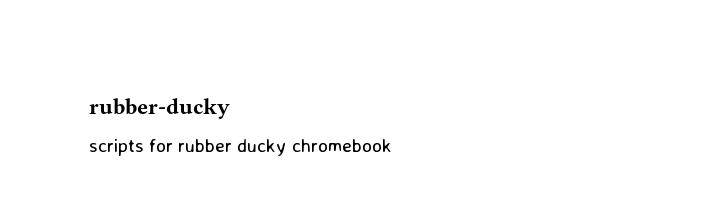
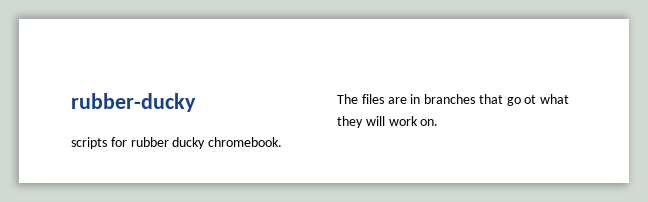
[291,139,392,152] chromebook -> [208,137,283,147] [337,94,570,106] [337,116,439,128] chromebook. // The files are in branches that go ot what they will work on.

